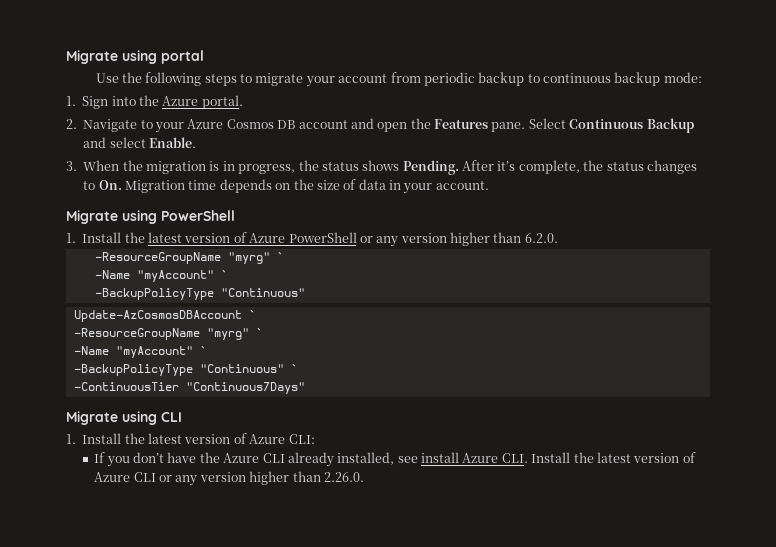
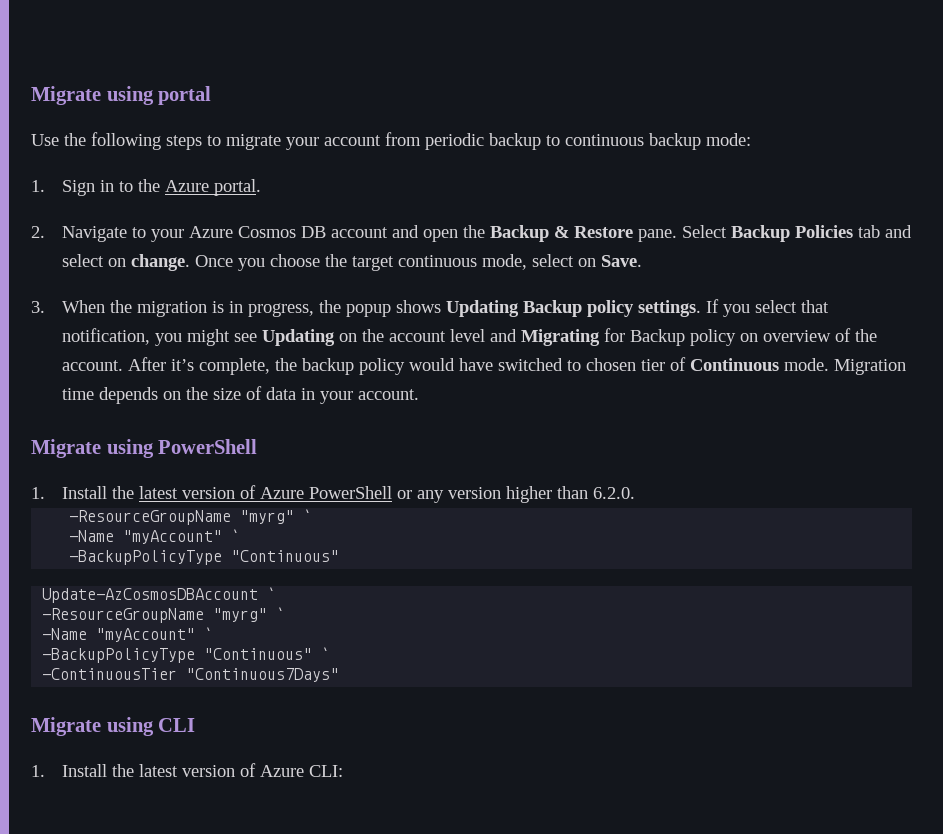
[111,96,136,106] into -> [100,180,134,192] in to
[434,118,694,133] [83,137,196,148] Features pane. Select Continuous Backup and select Enable. -> [490,225,913,242] [62,254,643,271] Backup & Restore pane. Select Backup Policies tab and select on change. Once you choose the target continuous mode, select on Save.
[321,160,697,175] [83,180,122,190] status shows Pending. After it’s complete, the status changes to On. -> [346,299,830,317] [62,328,878,346] [62,357,830,375] popup shows Updating Backup policy settings. If you select that notification, you might see Updating on the account level and Migrating for Backup policy on overview of the account. After it’s complete, the backup policy would have switched to chosen tier of Continuous mode.
[94,452,696,467] [94,471,364,486] // If you don’t have the Azure CLI already installed, see install Azure CLI. Install the latest version of Azure CLI or any version higher than 2.26.0. -> (344, 771) none

